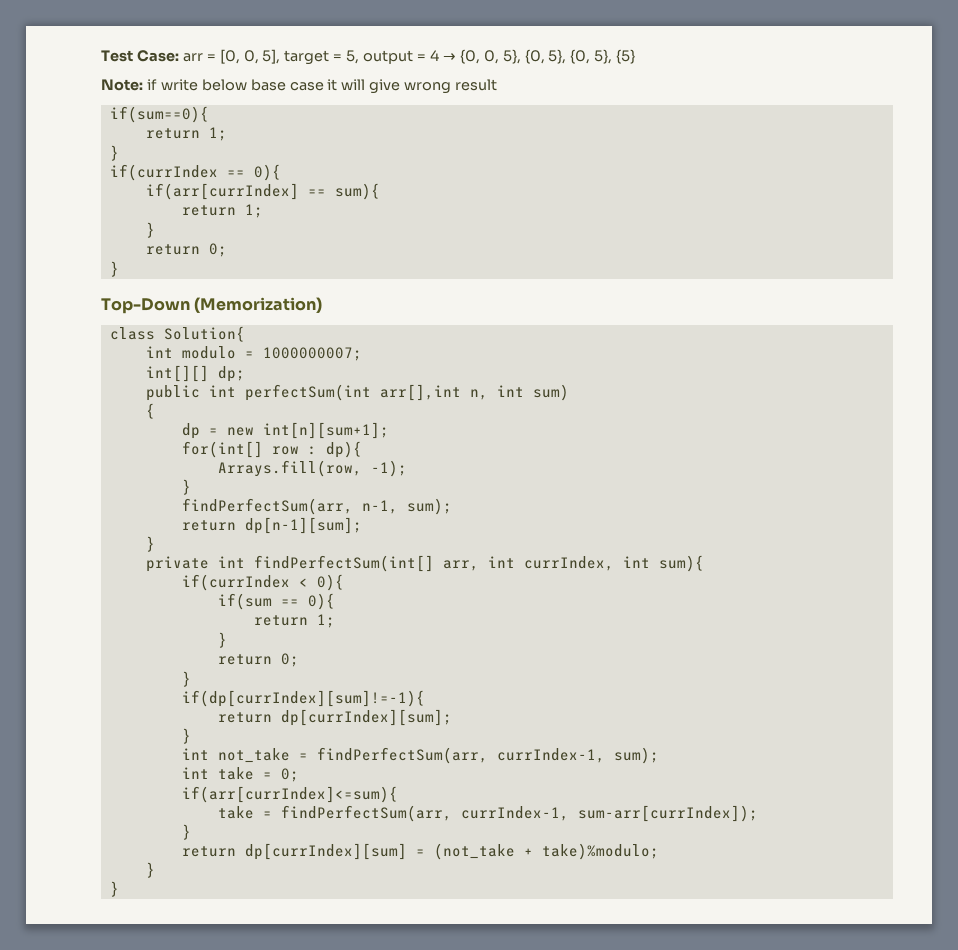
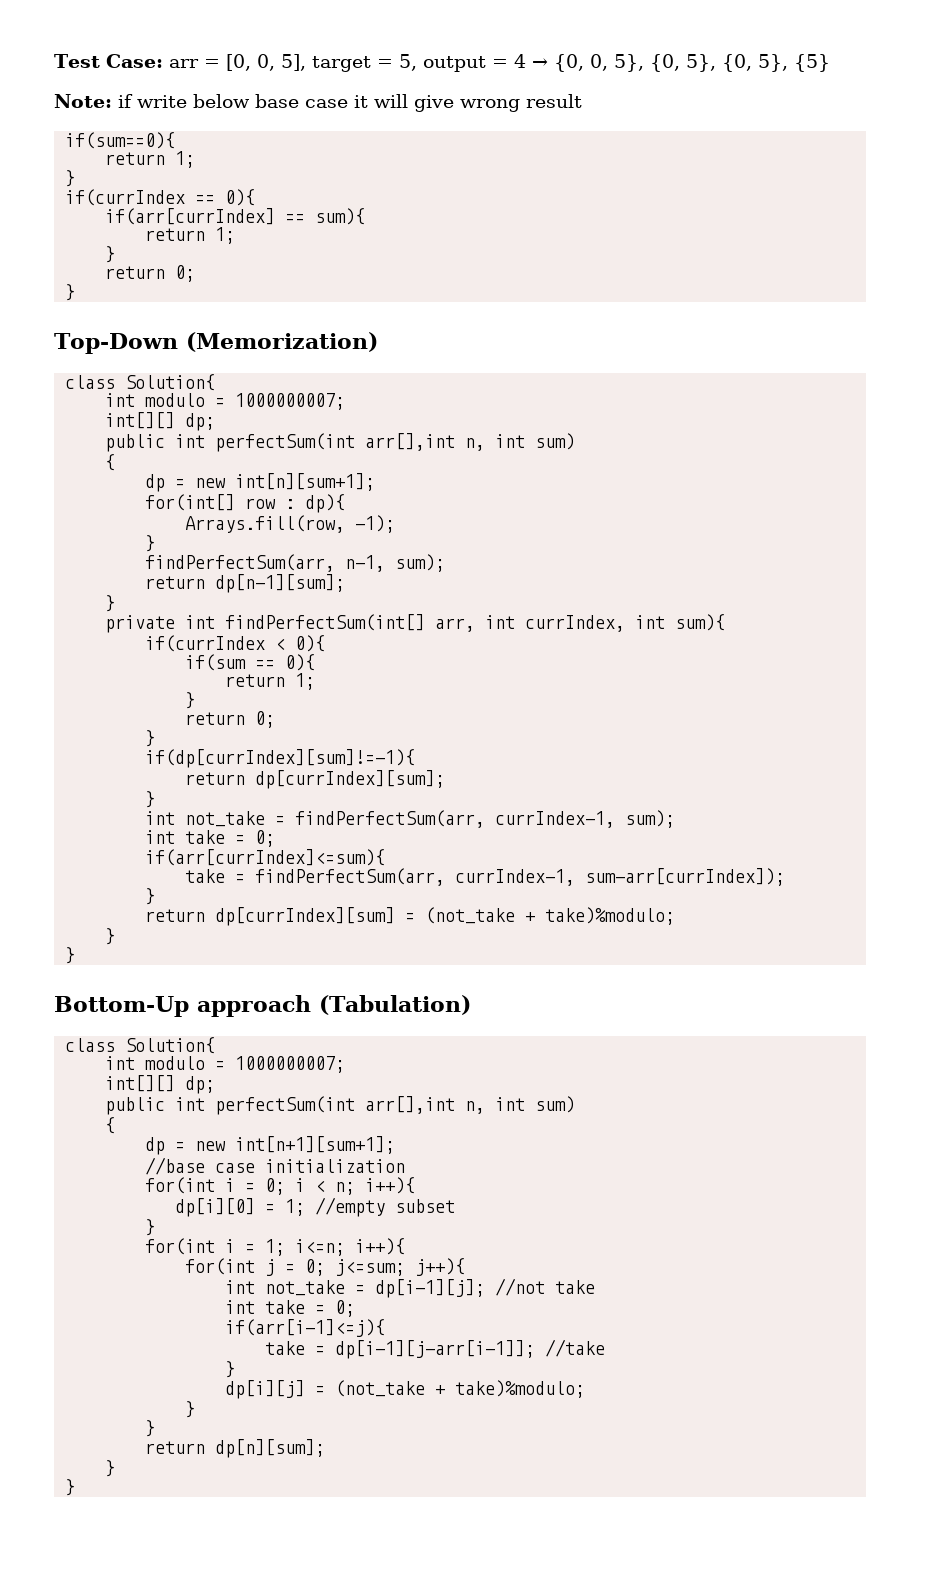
(119, 889) none -> [54,995,471,1017] [65,1037,216,1054] [105,1056,346,1073] [105,1075,216,1094] [105,1096,576,1115] [105,1117,116,1134] [145,1136,396,1155] [145,1157,406,1175] [145,1177,416,1195] [175,1197,456,1217] [145,1219,156,1236] [145,1238,406,1256] [185,1258,466,1276] [225,1278,596,1298] [225,1300,356,1317] [225,1319,386,1337] [265,1339,606,1359] [225,1361,236,1378] [225,1380,586,1399] [185,1401,196,1418] [145,1420,156,1437] [145,1439,326,1458] [105,1460,116,1477] [65,1479,76,1496] // Bottom-Up approach (Tabulation) // class Solution{ // int modulo = 1000000007; // int[][] dp; // public int perfectSum(int arr[],int n, int sum) // { // dp = new int[n+1][sum+1]; // //base case initialization // for(int i = 0; i < n; i++){ // dp[i][0] = 1; //empty subset // } // for(int i = 1; i<=n; i++){ // for(int j = 0; j<=sum; j++){ // int not_take = dp[i-1][j]; //not take // int take = 0; // if(arr[i-1]<=j){ // take = dp[i-1][j-arr[i-1]]; //take // } // dp[i][j] = (not_take + take)%modulo; // } // } // return dp[n][sum]; // } // }

